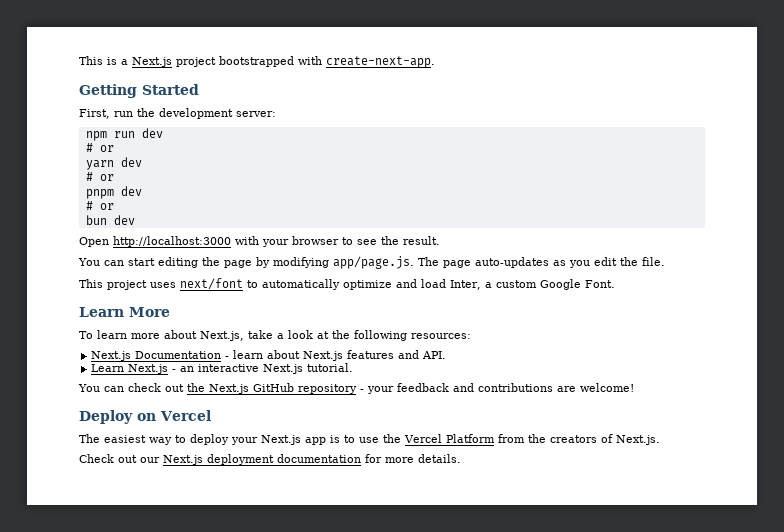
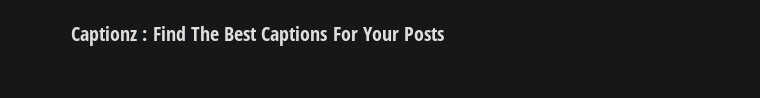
[79,56,435,68] [79,84,199,98] [79,108,276,119] [85,128,163,141] [85,143,114,152] [85,157,142,170] [85,172,114,181] [85,186,142,199] [85,201,114,210] [85,215,135,225] [79,236,440,247] [78,256,665,269] [79,278,615,290] [79,307,170,317] [79,330,471,341] [91,350,447,361] [91,363,354,374] [78,383,634,394] [79,410,211,424] [79,434,660,445] [79,454,461,465] This is a Next.js project bootstrapped with create-next-app. // Getting Started // First, run the development server: // npm run dev // # or // yarn dev // # or // pnpm dev // # or // bun dev // Open http://localhost:3000 with your browser to see the result. // You can start editing the page by modifying app/page.js. The page auto-updates as you edit the file. // This project uses next/font to automatically optimize and load Inter, a custom Google Font. // Learn More // To learn more about Next.js, take a look at the following resources: // Next.js Documentation - learn about Next.js features and API. // Learn Next.js - an interactive Next.js tutorial. // You can check out the Next.js GitHub repository - your feedback and contributions are welcome! // Deploy on Vercel // The easiest way to deploy your Next.js app is to use the Vercel Platform from the creators of Next.js. // Check out our Next.js deployment documentation for more details. -> [71,26,445,46] Captionz : Find The Best Captions For Your Posts

